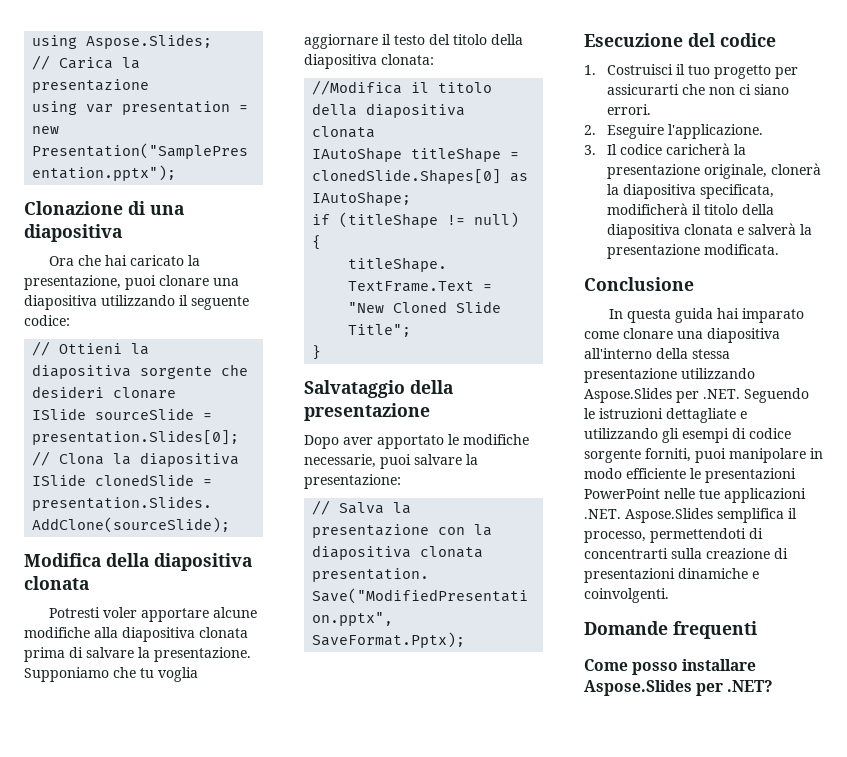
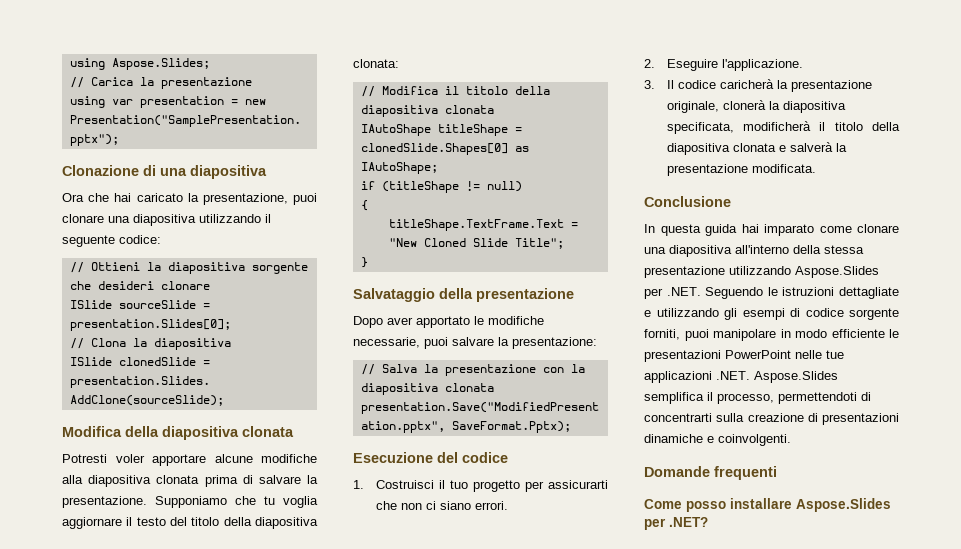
[312,80,403,95] //Modifica -> [360,86,438,97] // Modifica

